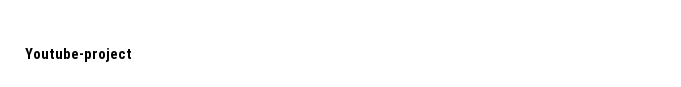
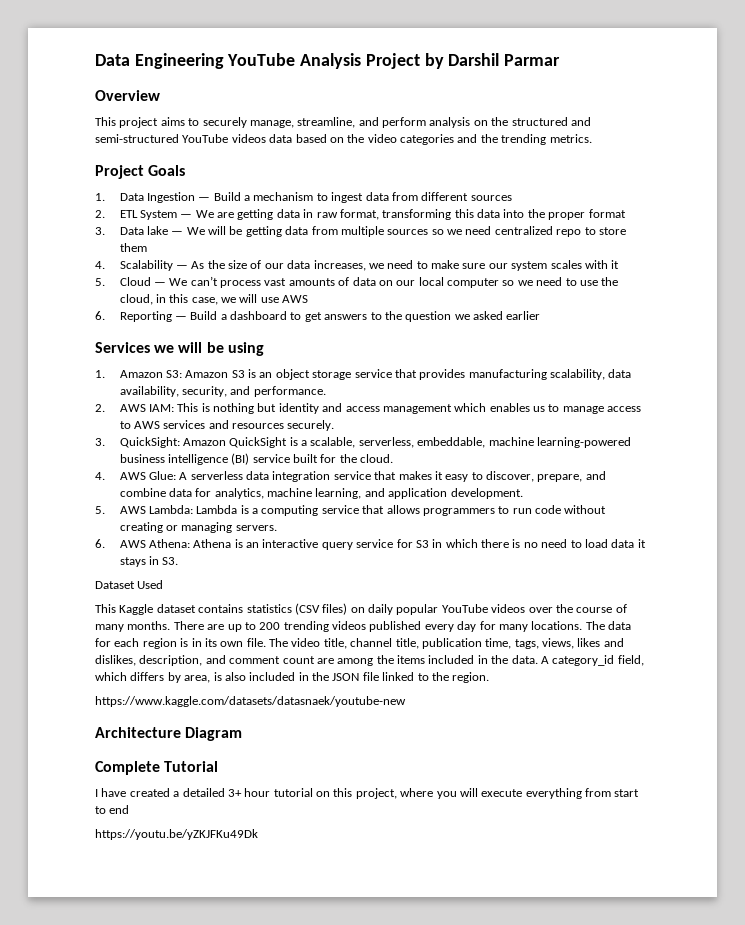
[25,48,132,62] Youtube-project -> [95,53,561,69] [95,90,160,101] [95,117,591,128] [95,134,592,145] [95,165,186,179] [95,192,512,203] [95,209,626,220] [95,226,626,237] [119,243,147,252] [95,260,620,271] [95,276,619,288] [119,294,309,305] [95,311,541,322] [95,342,264,356] [95,369,632,380] [119,386,326,397] [95,403,642,414] [119,420,335,431] [95,437,631,448] [119,453,394,465] [95,471,606,482] [119,488,523,499] [95,505,607,516] [119,522,277,533] [95,539,646,550] [119,556,179,567] [95,580,164,589] [95,603,627,615] [95,621,631,632] [95,638,624,649] [95,655,644,666] [95,672,490,683] [95,696,406,707] [95,727,243,741] [95,761,219,775] [95,788,640,799] [95,805,130,814] [95,829,258,840] Data Engineering YouTube Analysis Project by Darshil Parmar // Overview // This project aims to securely manage, streamline, and perform analysis on the structured and semi-structured YouTube videos data based on the video categories and the trending metrics. // Project Goals // 1. Data Ingestion — Build a mechanism to ingest data from different sources // 2. ETL System — We are getting data in raw format, transforming this data into the proper format // 3. Data lake — We will be getting data from multiple sources so we need centralized repo to store them // 4. Scalability — As the size of our data increases, we need to make sure our system scales with it // 5. Cloud — We can’t process vast amounts of data on our local computer so we need to use the cloud, in this case, we will use AWS // 6. Reporting — Build a dashboard to get answers to the question we asked earlier // Services we will be using // 1. Amazon S3: Amazon S3 is an object storage service that provides manufacturing scalability, data availability, security, and performance. // 2. AWS IAM: This is nothing but identity and access management which enables us to manage access to AWS services and resources securely. // 3. QuickSight: Amazon QuickSight is a scalable, serverless, embeddable, machine learning-powered business intelligence (BI) service built for the cloud. // 4. AWS Glue: A serverless data integration service that makes it easy to discover, prepare, and combine data for analytics, machine learning, and application development. // 5. AWS Lambda: Lambda is a computing service that allows programmers to run code without creating or managing servers. // 6. AWS Athena: Athena is an interactive query service for S3 in which there is no need to load data it stays in S3. // Dataset Used // This Kaggle dataset contains statistics (CSV files) on daily popular YouTube videos over the course of many months. There are up to 200 trending videos published every day for many locations. The data for each region is in its own file. The video title, channel title, publication time, tags, views, likes and dislikes, description, and comment count are among the items included in the data. A category_id field, which differs by area, is also included in the JSON file linked to the region. // https://www.kaggle.com/datasets/datasnaek/youtube-new // Architecture Diagram // Complete Tutorial // I have created a detailed 3+ hour tutorial on this project, where you will execute everything from start to end // https://youtu.be/yZKJFKu49Dk

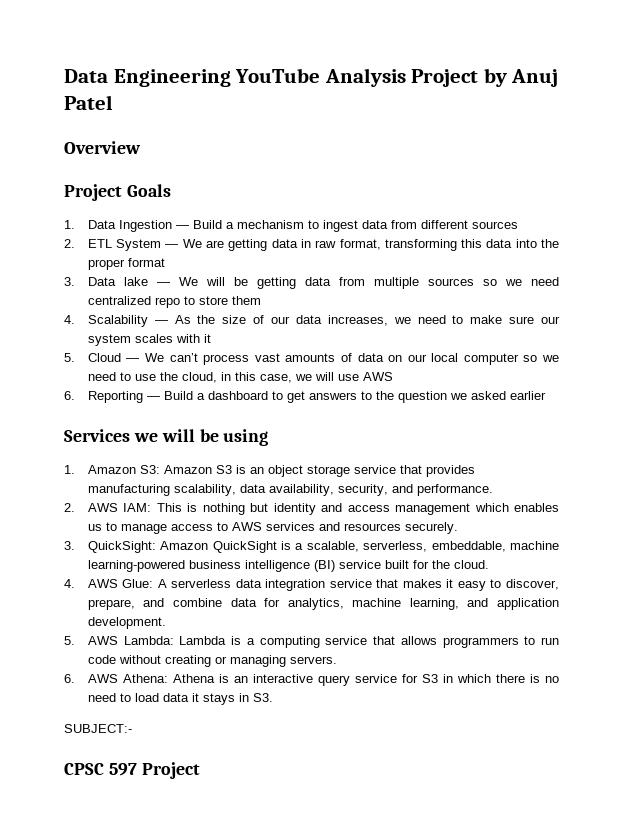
[448,53,561,66] Darshil Parmar -> [511,69,559,87] [64,95,113,110] Anuj Patel
[95,117,591,128] [95,134,592,145] // This project aims to securely manage, streamline, and perform analysis on the structured and semi-structured YouTube videos data based on the video categories and the trending metrics. -> (141, 147) none
[95,580,164,589] [95,603,627,615] [95,621,631,632] [95,638,624,649] [95,655,644,666] [95,672,490,683] [95,696,406,707] [95,727,243,741] [95,761,219,775] [95,788,640,799] [95,805,130,814] [95,829,258,840] Dataset Used // This Kaggle dataset contains statistics (CSV files) on daily popular YouTube videos over the course of many months. There are up to 200 trending videos published every day for many locations. The data for each region is in its own file. The video title, channel title, publication time, tags, views, likes and dislikes, description, and comment count are among the items included in the data. A category_id field, which differs by area, is also included in the JSON file linked to the region. // https://www.kaggle.com/datasets/datasnaek/youtube-new // Architecture Diagram // Complete Tutorial // I have created a detailed 3+ hour tutorial on this project, where you will execute everything from start to end // https://youtu.be/yZKJFKu49Dk -> [64,724,132,733] [64,762,200,779] SUBJECT:- // CPSC 597 Project

